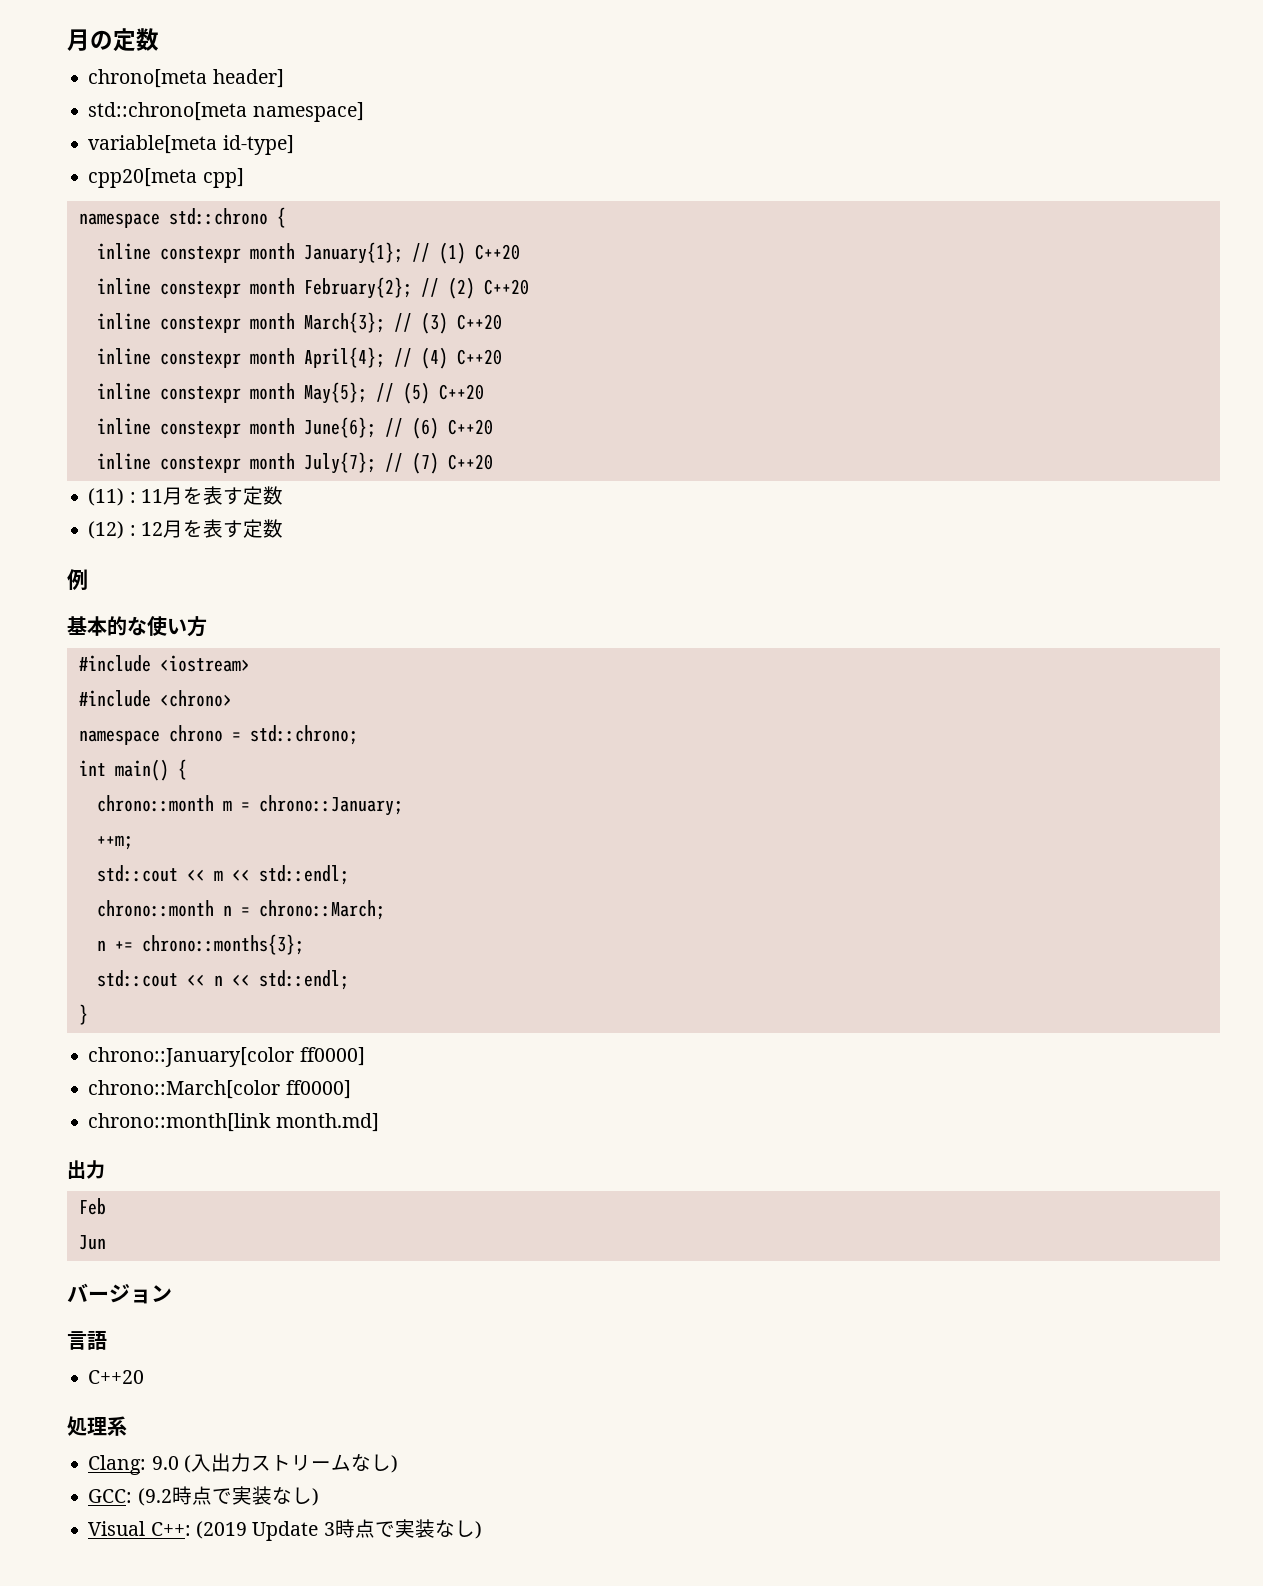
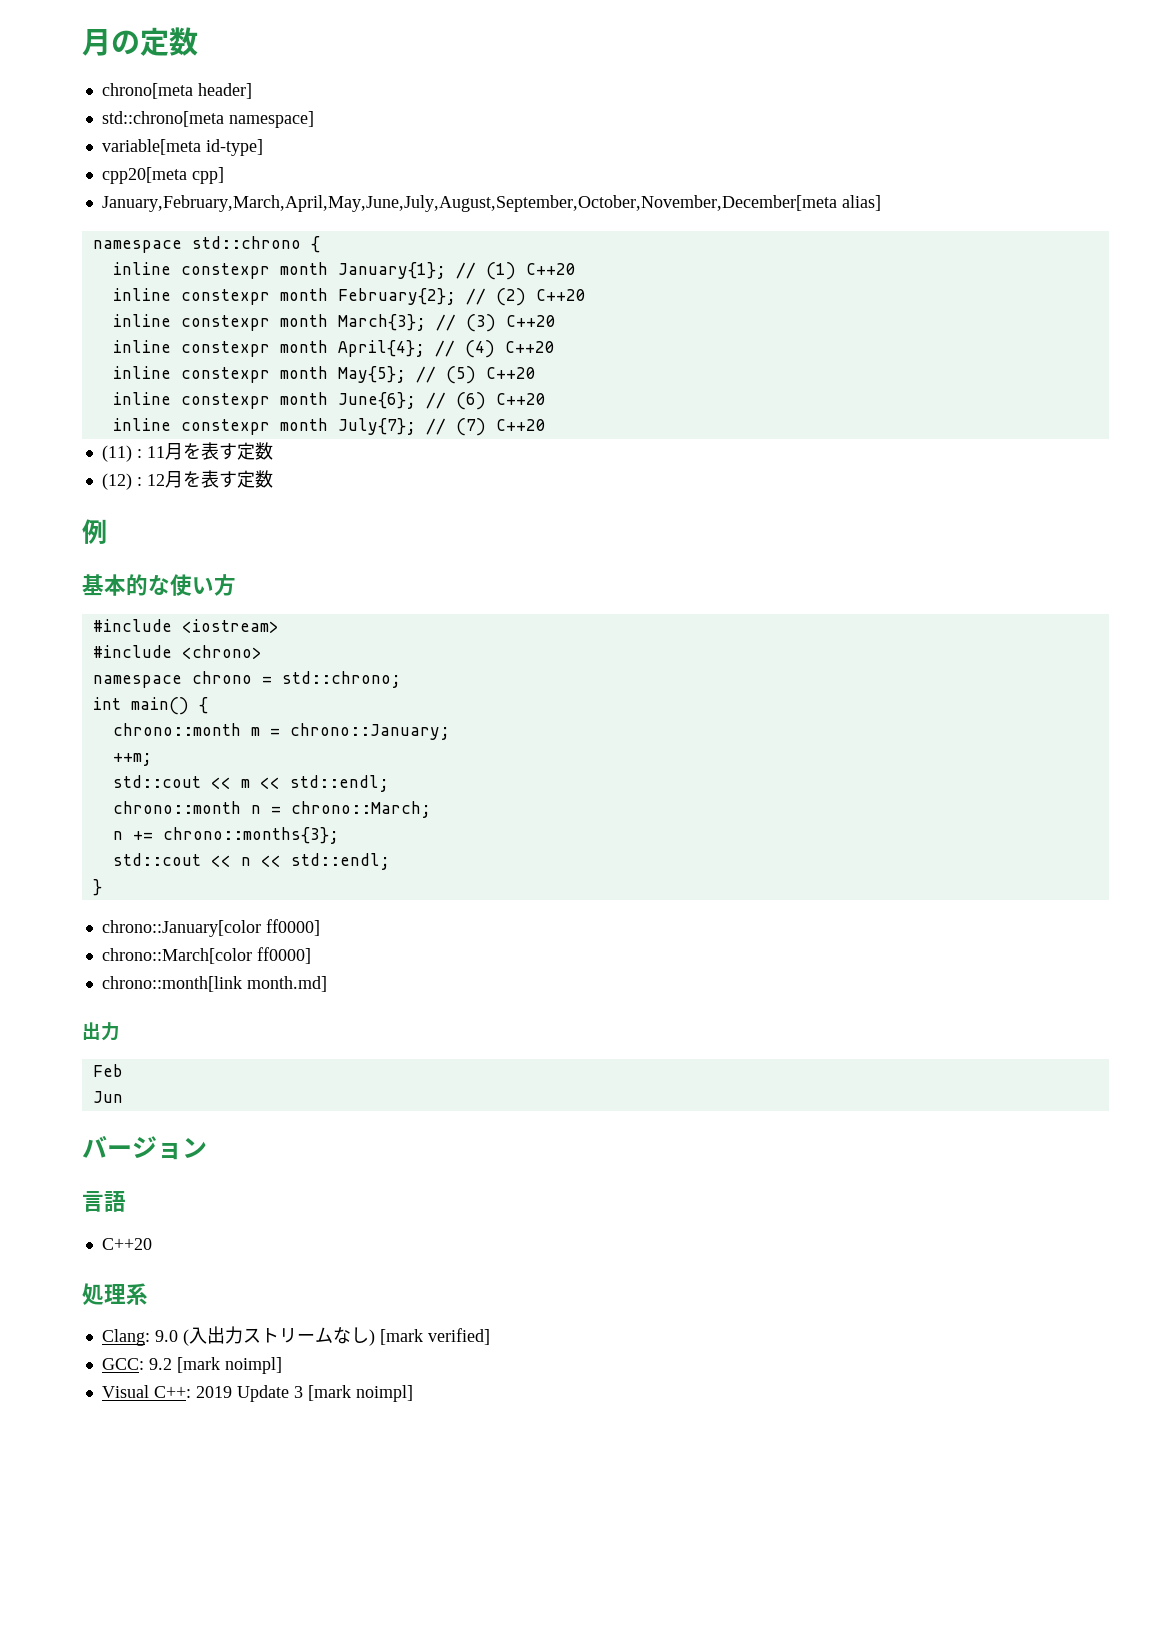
(244, 178) none -> [101,195,881,212] // January,February,March,April,May,June,July,August,September,October,November,December[meta alias]
(398, 1464) none -> [379,1328,490,1345] [mark verified]
[137,1486,319,1506] (9.2時点で実装なし) -> [148,1357,282,1374] 9.2 [mark noimpl]
[195,1521,247,1539] (2019 -> [195,1386,232,1398] 2019
[334,1519,482,1539] 時点で実装なし) -> [307,1385,413,1402] [mark noimpl]

